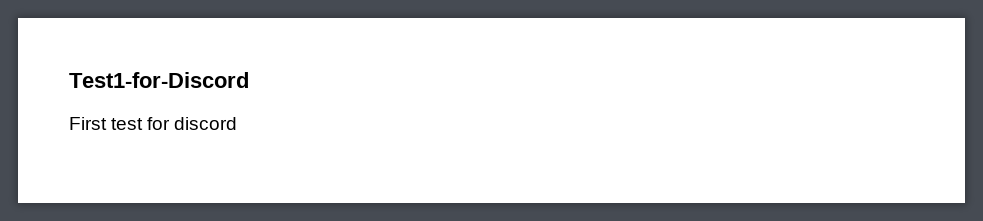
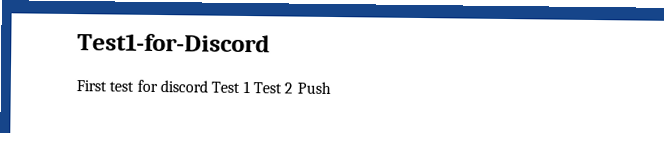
(238, 123) none -> [211,80,331,94] Test 1 Test 2 Push

